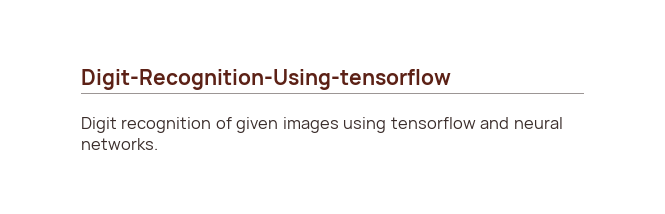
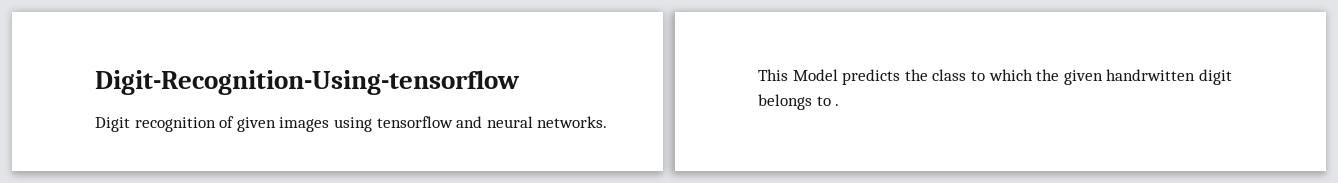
(158, 144) none -> [758,69,1232,85] [758,94,840,110] This Model predicts the class to which the given handrwitten digit belongs to .

